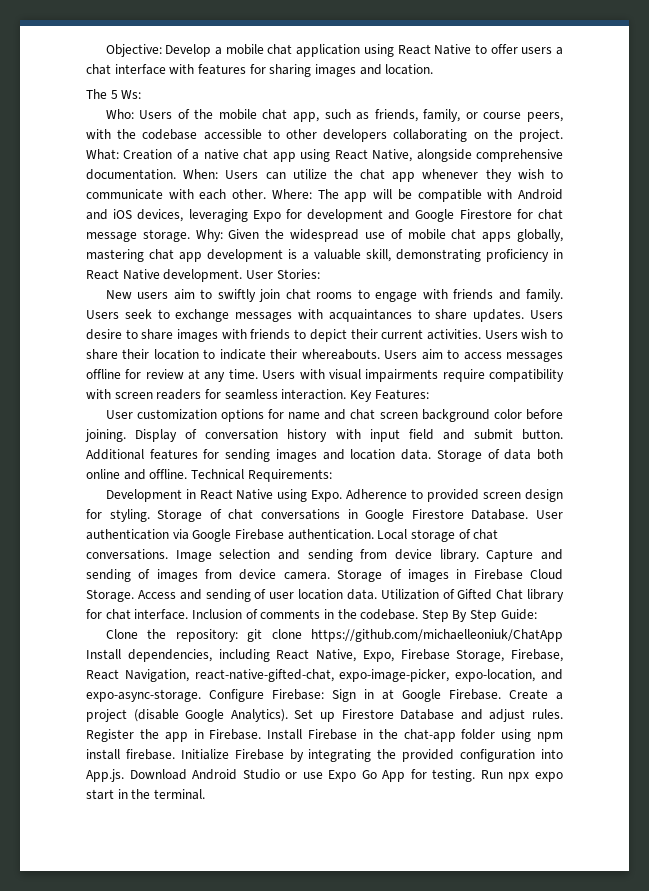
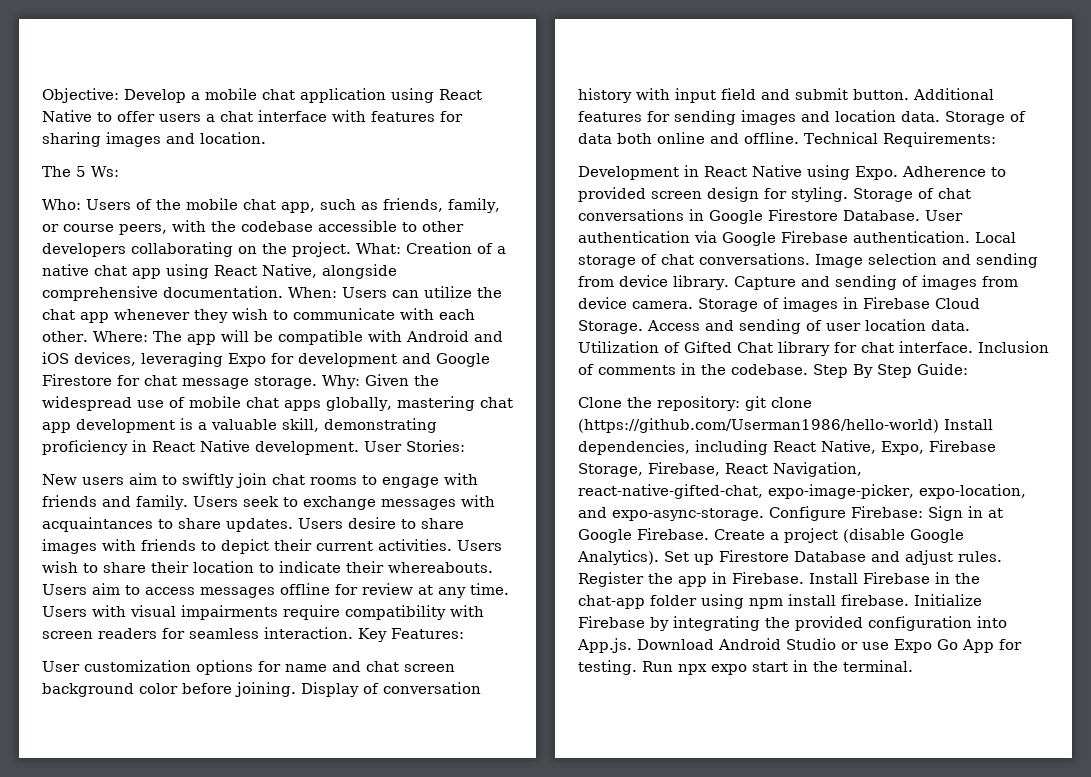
[310,629,563,642] https://github.com/michaelleoniuk/ChatApp -> [578,418,939,433] (https://github.com/Userman1986/hello-world)

